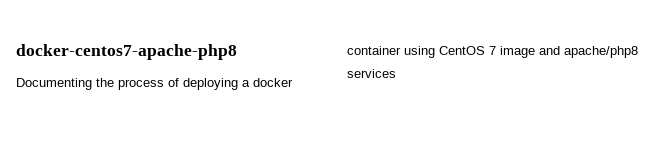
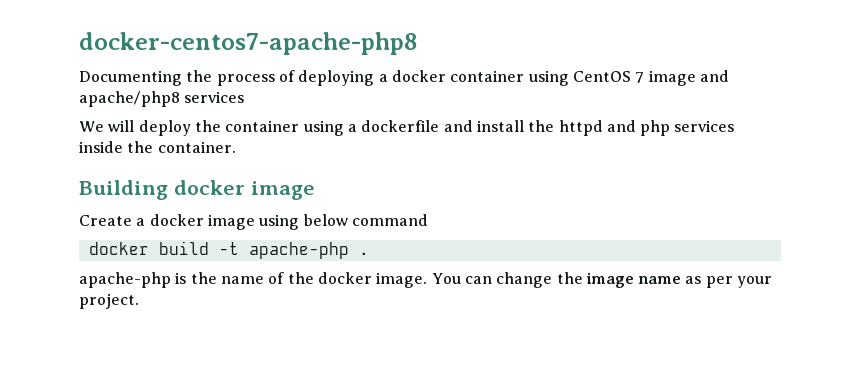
(396, 73) none -> [79,120,735,136] [79,141,236,153] [79,180,315,200] [79,214,428,230] [88,241,369,259] [79,272,773,288] [79,293,139,309] // We will deploy the container using a dockerfile and install the httpd and php services inside the container. // Building docker image // Create a docker image using below command // docker build -t apache-php . // apache-php is the name of the docker image. You can change the image name as per your project.

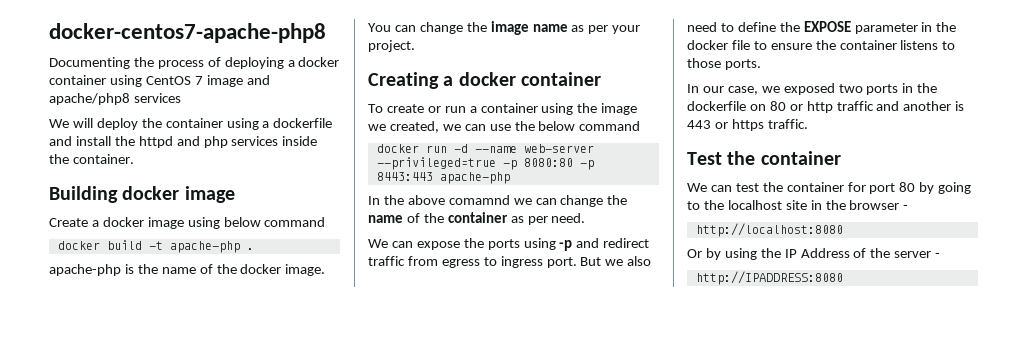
(139, 301) none -> [368,72,601,89] [368,103,638,115] [368,121,641,133] [376,144,594,153] [376,157,594,170] [376,172,510,184] [368,195,628,207] [368,212,586,225] [368,238,650,251] [368,256,652,268] [687,21,957,34] [687,40,956,50] [687,58,761,70] [687,83,938,95] [687,101,965,113] [687,119,808,131] [687,151,841,165] [687,182,972,194] [687,200,909,210] [695,223,843,237] [687,248,941,260] [695,271,843,285] // Creating a docker container // To create or run a container using the image we created, we can use the below command // docker run -d --name web-server --privileged=true -p 8080:80 -p 8443:443 apache-php // In the above comamnd we can change the name of the container as per need. // We can expose the ports using -p and redirect traffic from egress to ingress port. But we also need to define the EXPOSE parameter in the docker file to ensure the container listens to those ports. // In our case, we exposed two ports in the dockerfile on 80 or http traffic and another is 443 or https traffic. // Test the container // We can test the container for port 80 by going to the localhost site in the browser - // http://localhost:8080 // Or by using the IP Address of the server - // http://IPADDRESS:8080

